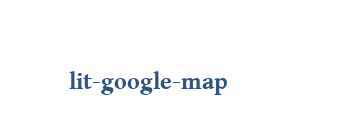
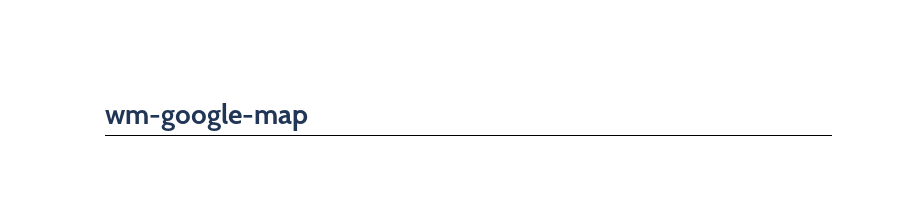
[69,71,228,95] lit-google-map -> [105,103,308,131] wm-google-map

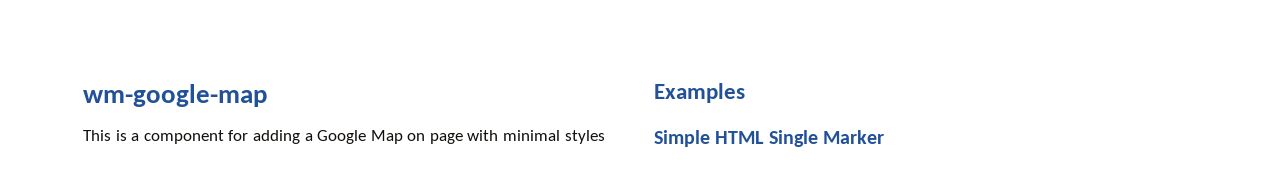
(308, 117) none -> [83,130,605,144] [654,83,745,103] [654,130,884,147] // This is a component for adding a Google Map on page with minimal styles // Examples // Simple HTML Single Marker

